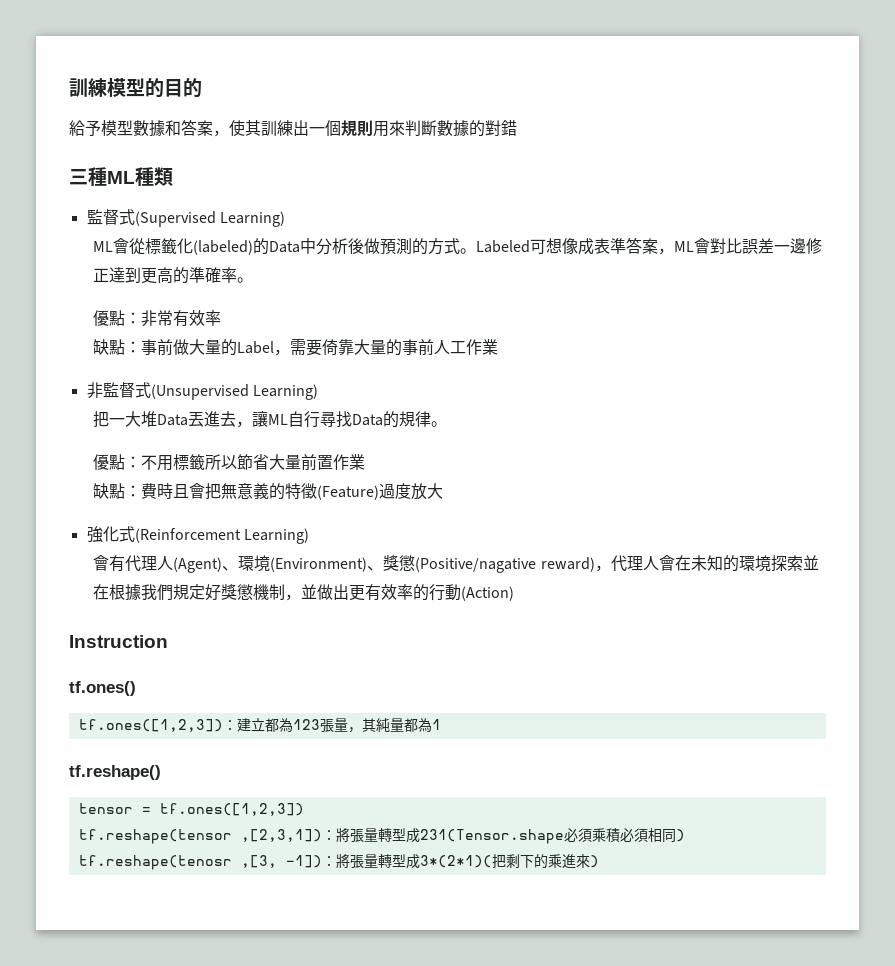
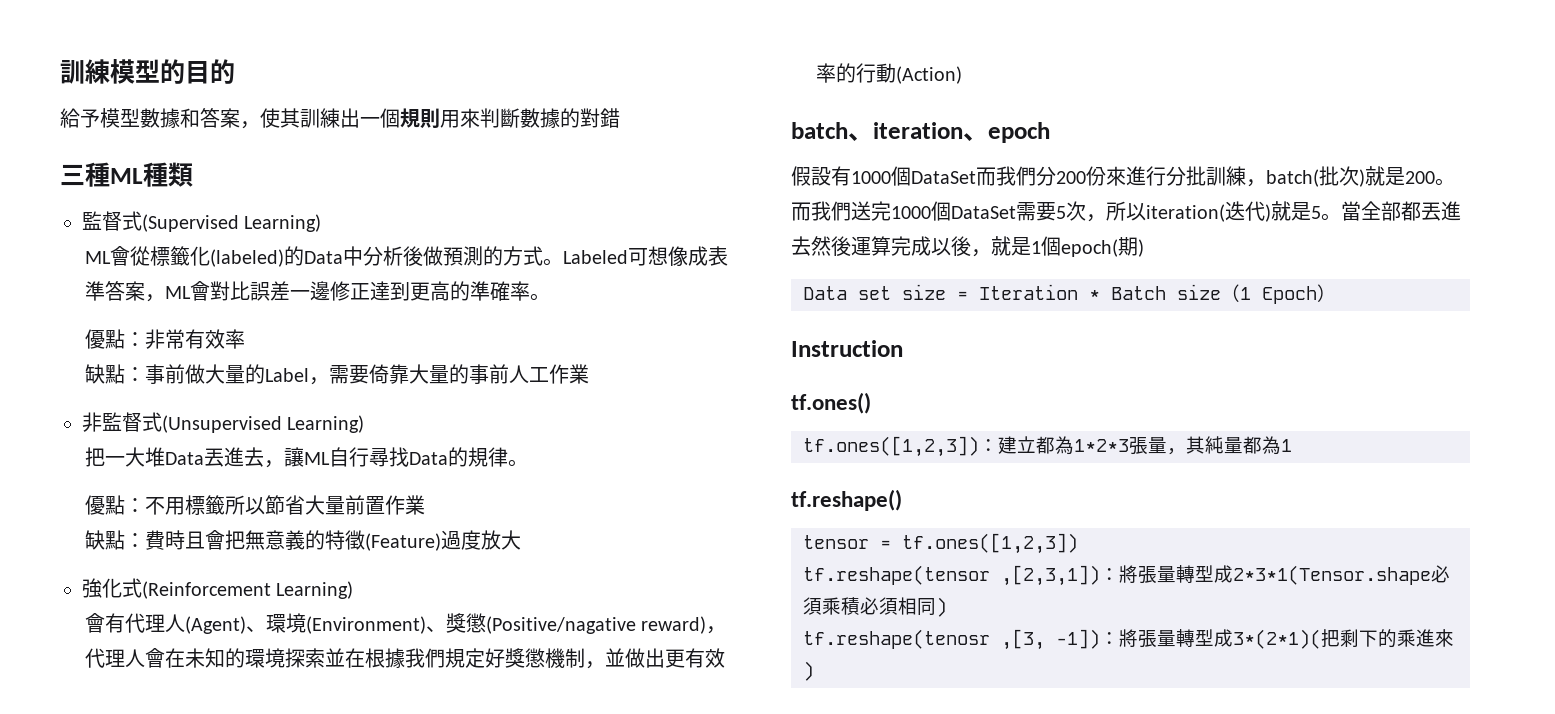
(515, 593) none -> [791,122,1050,143] [791,166,1455,187] [791,201,1461,222] [791,236,1144,257] [803,284,1336,304] // batch、iteration、epoch // 假設有1000個DataSet而我們分200份來進行分批訓練，batch(批次)就是200。而我們送完1000個DataSet需要5次，所以iteration(迭代)就是5。當全部都丟進去然後運算完成以後，就是1個epoch(期) // Data set size = Iteration * Batch size（1 Epoch）
[292,719,320,730] 123 -> [1074,439,1129,452] 1*2*3
[419,829,564,844] 231(Tensor.shape -> [1233,565,1431,585] 2*3*1(Tensor.shape

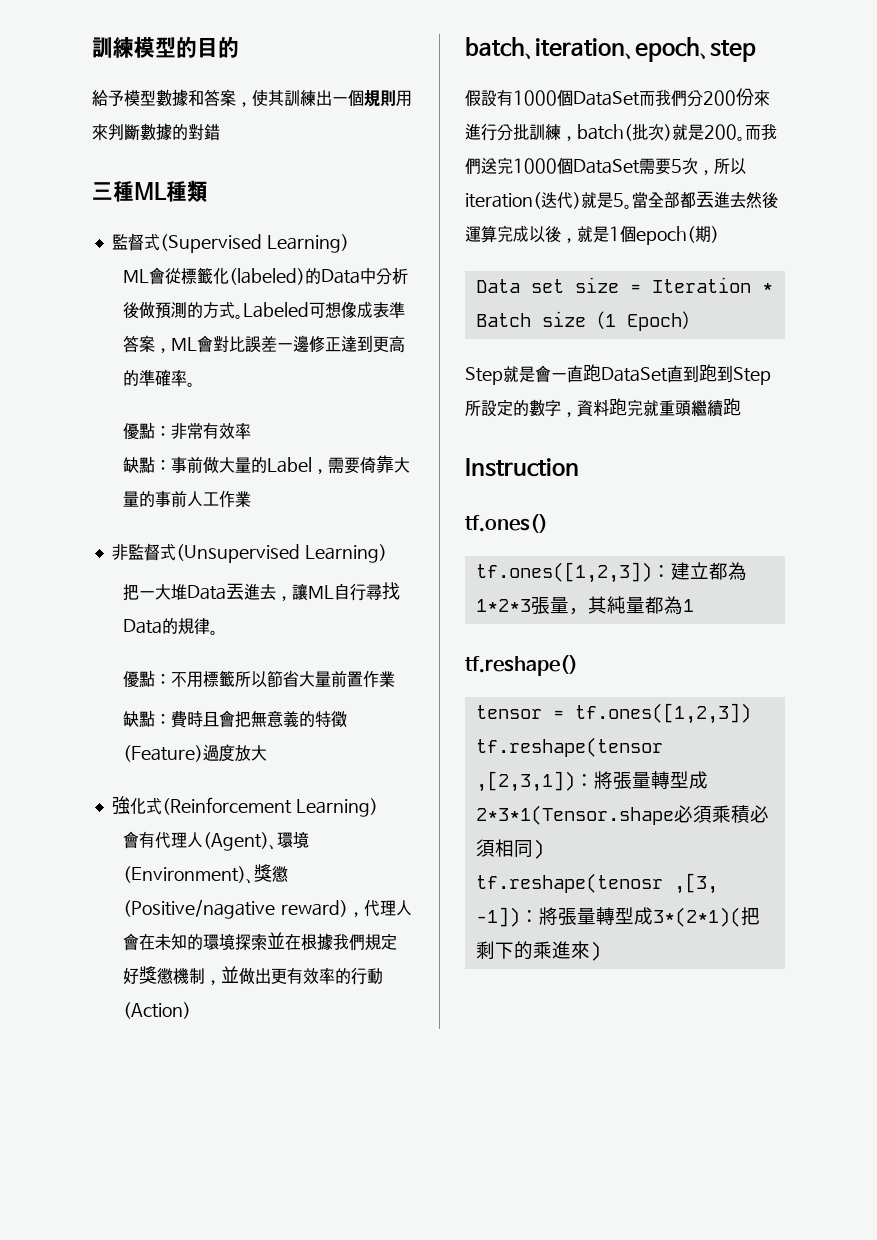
(1050, 132) none -> [699,40,756,62] 、step
(1336, 293) none -> [465,364,771,385] [465,398,741,417] // Step就是會一直跑DataSet直到跑到Step所設定的數字，資料跑完就重頭繼續跑

